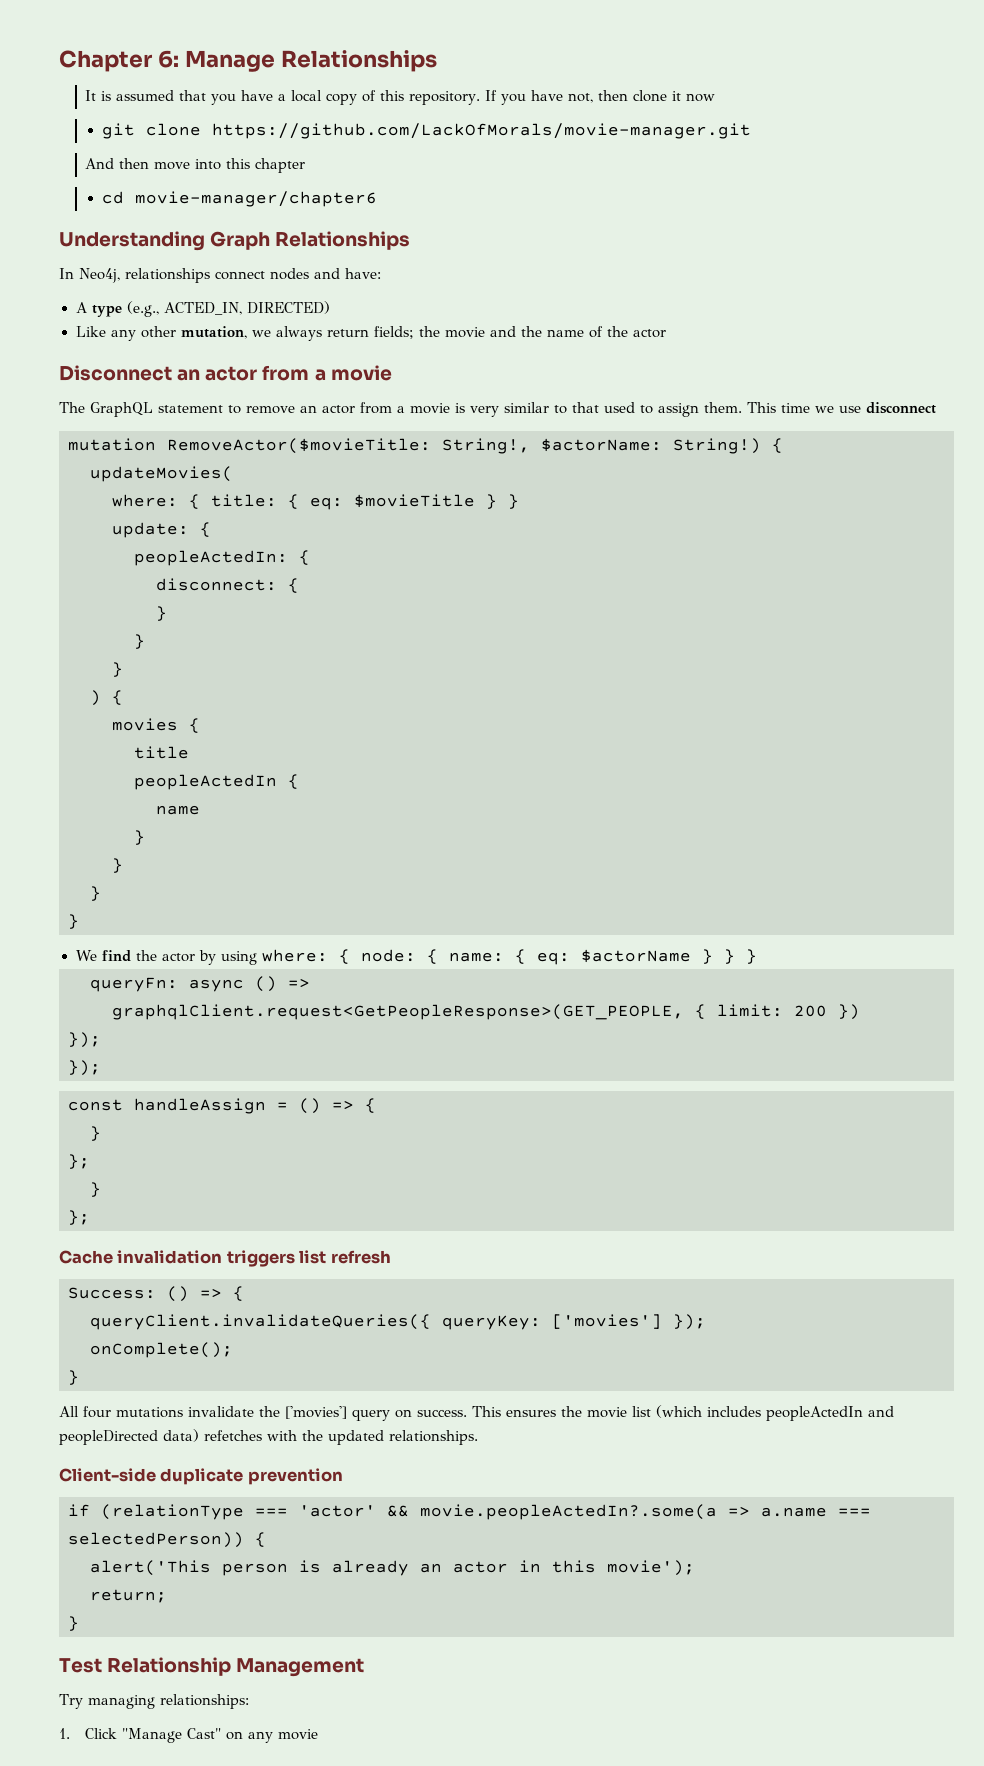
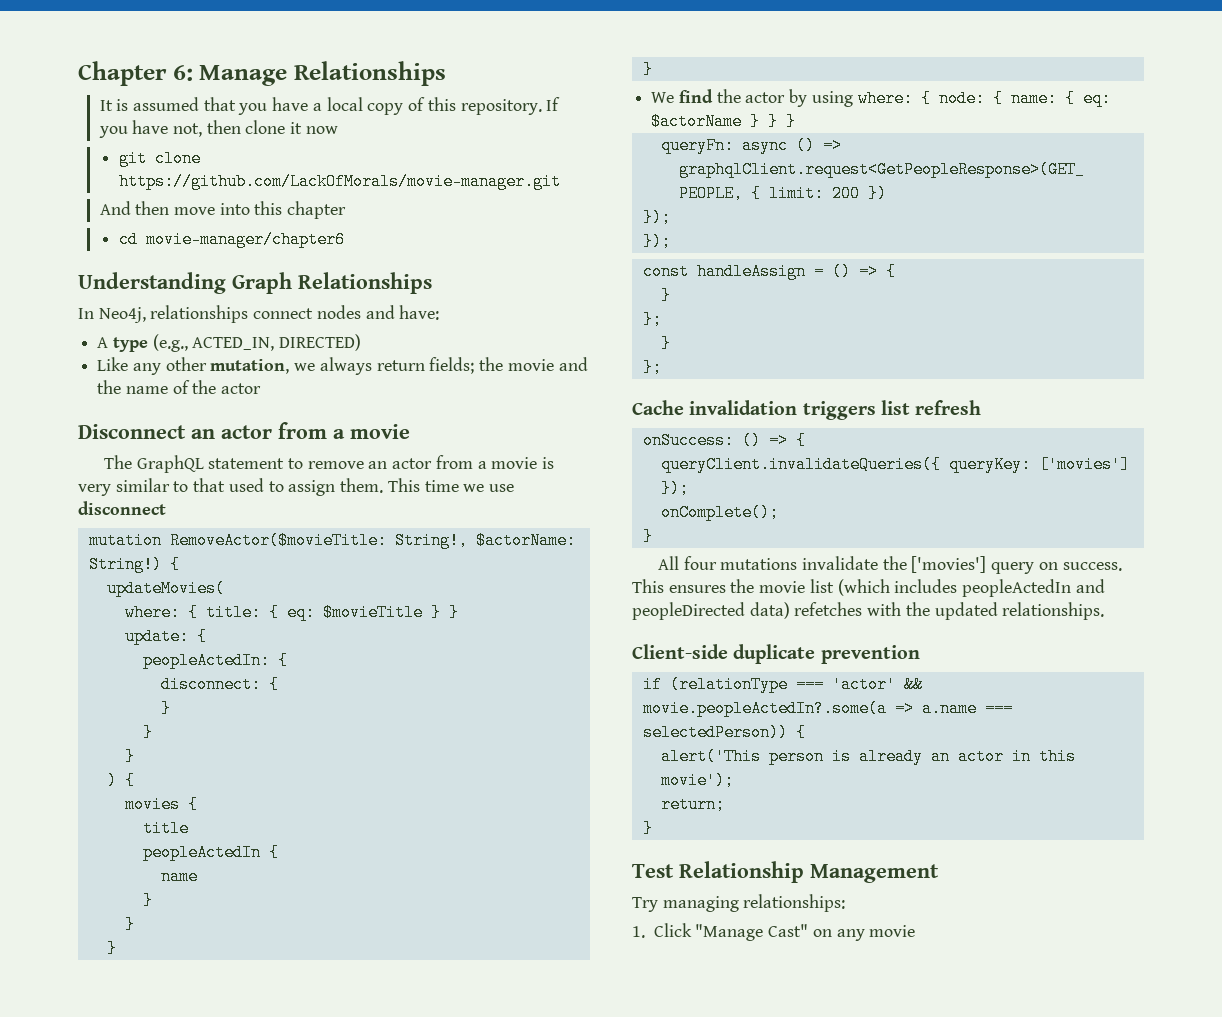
[68,1287,156,1299] Success: -> [642,432,734,449] onSuccess:

